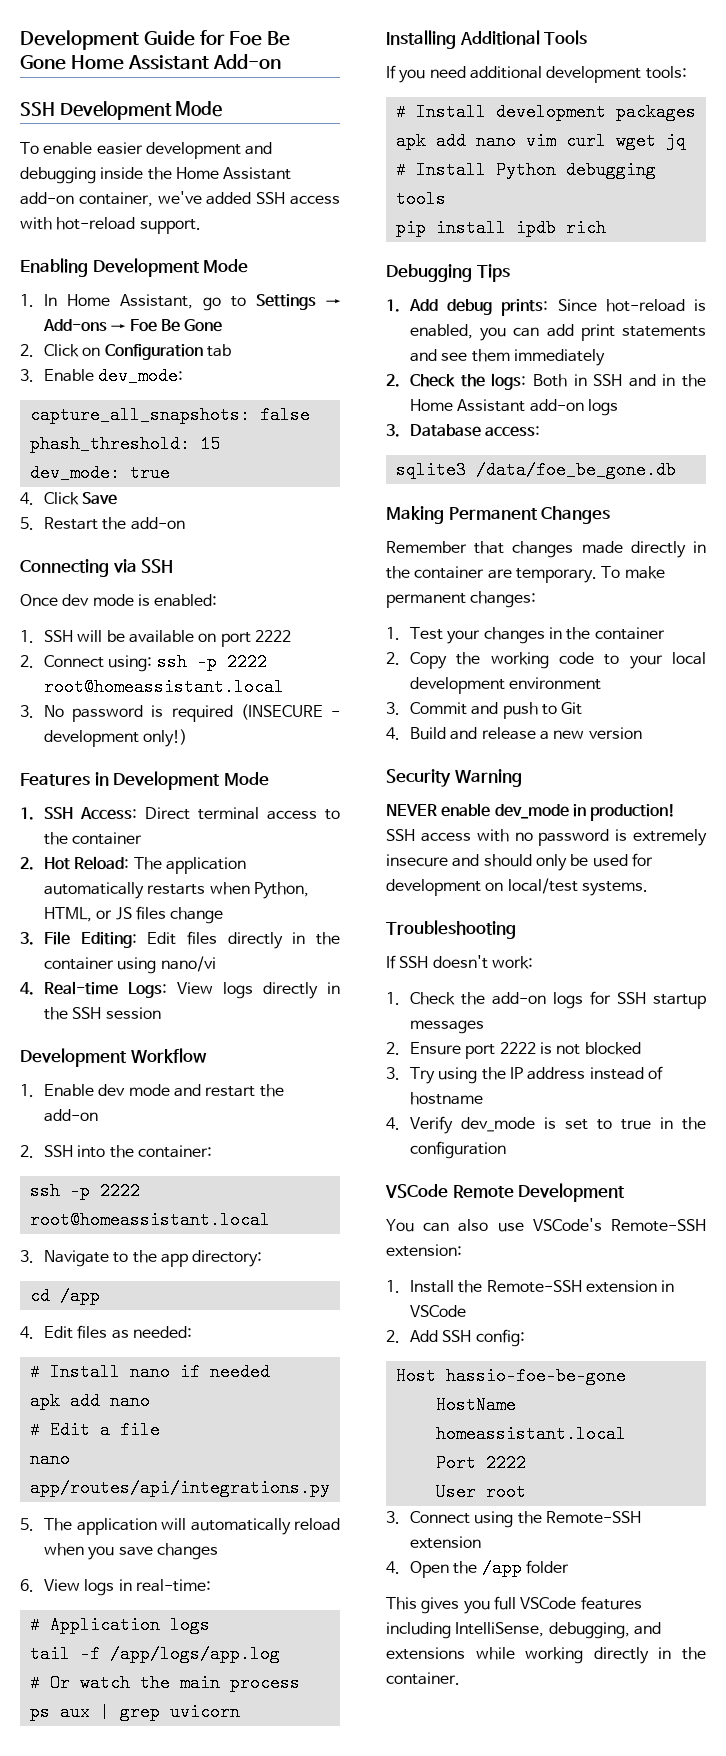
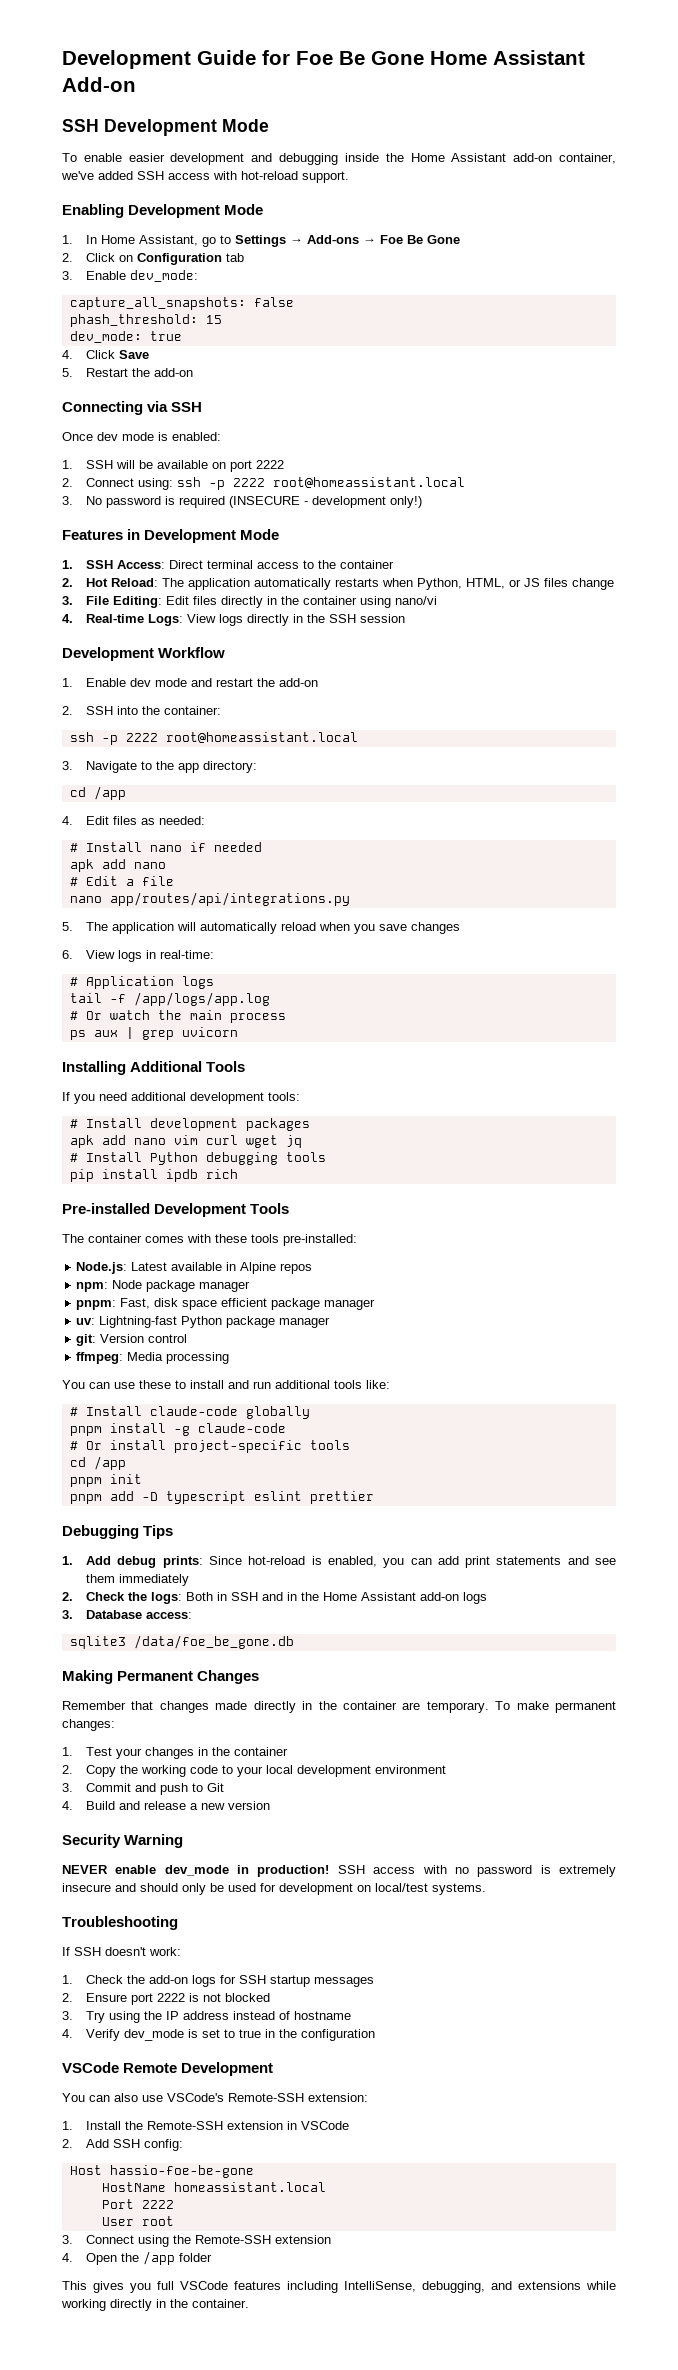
(606, 228) none -> [62,1203,290,1217] [62,1234,357,1246] [76,1262,313,1274] [76,1280,251,1292] [76,1298,376,1310] [76,1316,331,1328] [76,1334,188,1346] [76,1352,230,1364] [62,1380,390,1389] [69,1406,310,1419] [69,1423,286,1436] [69,1440,350,1453] [69,1456,126,1470] [69,1474,142,1487] [69,1491,374,1504] // Pre-installed Development Tools // The container comes with these tools pre-installed: // Node.js: Latest available in Alpine repos // npm: Node package manager // pnpm: Fast, disk space efficient package manager // uv: Lightning-fast Python package manager // git: Version control // ffmpeg: Media processing // You can use these to install and run additional tools like: // # Install claude-code globally // pnpm install -g claude-code // # Or install project-specific tools // cd /app // pnpm init // pnpm add -D typescript eslint prettier

